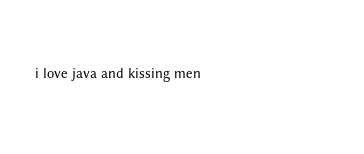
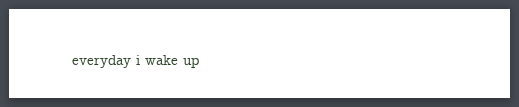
[35,68,201,82] i love java and kissing men -> [72,55,199,68] everyday i wake up

